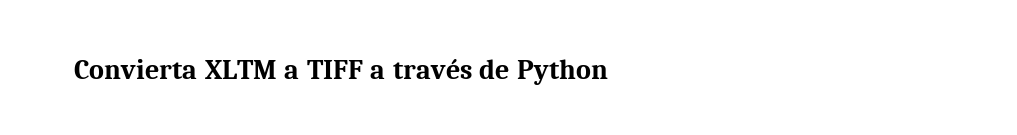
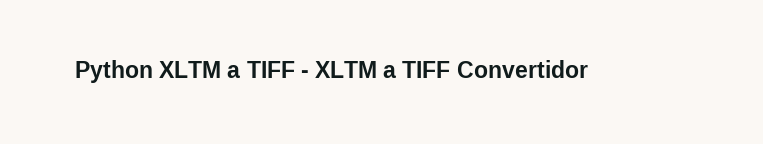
[74,59,608,85] Convierta XLTM a TIFF a través de Python -> [75,60,588,83] Python XLTM a TIFF - XLTM a TIFF Convertidor

